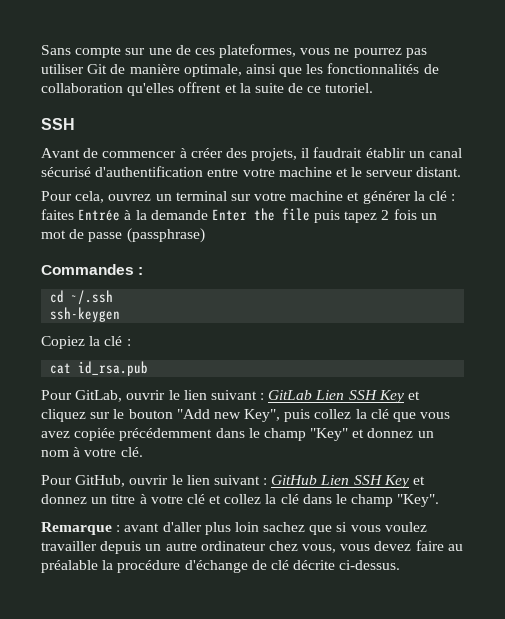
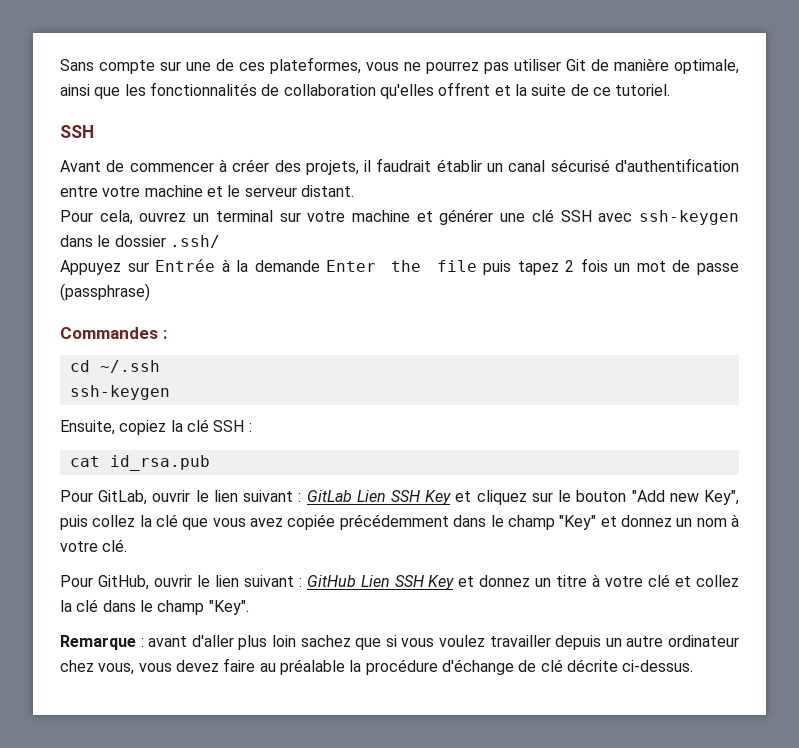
[413,191,456,201] [41,209,74,220] la clé : faites -> [500,209,739,225] [60,235,220,248] [60,260,149,275] une clé SSH avec ssh-keygen dans le dossier .ssh/ // Appuyez sur
[41,336,123,349] Copiez la clé -> [60,419,245,435] Ensuite, copiez la clé SSH

